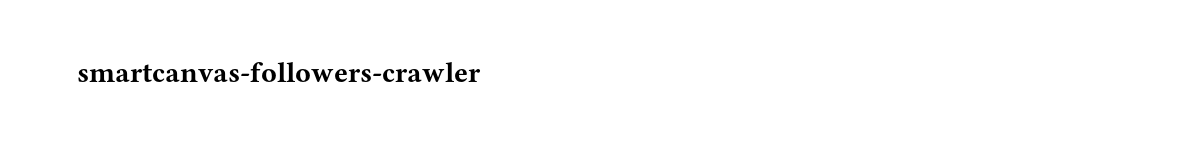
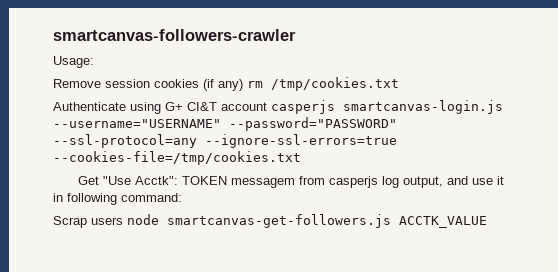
(481, 72) none -> [53,56,94,68] [53,77,399,91] [53,100,503,114] [53,117,397,131] [53,134,397,148] [53,151,301,165] [77,176,504,188] [53,193,182,205] [53,214,487,228] // Usage: // Remove session cookies (if any) rm /tmp/cookies.txt // Authenticate using G+ CI&T account casperjs smartcanvas-login.js --username="USERNAME" --password="PASSWORD" --ssl-protocol=any --ignore-ssl-errors=true --cookies-file=/tmp/cookies.txt // Get "Use Acctk": TOKEN messagem from casperjs log output, and use it in following command: // Scrap users node smartcanvas-get-followers.js ACCTK_VALUE

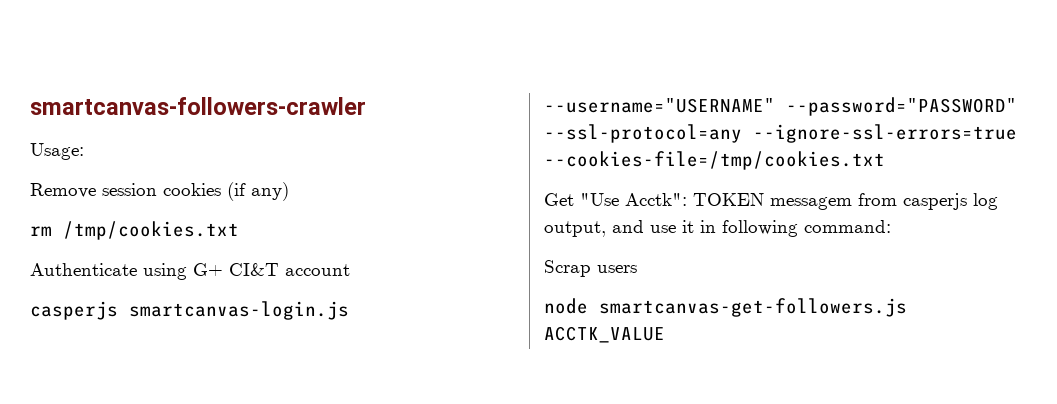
(243, 85) none -> (289, 191) //
(267, 106) none -> (350, 270) //
(123, 221) none -> (637, 269) //

